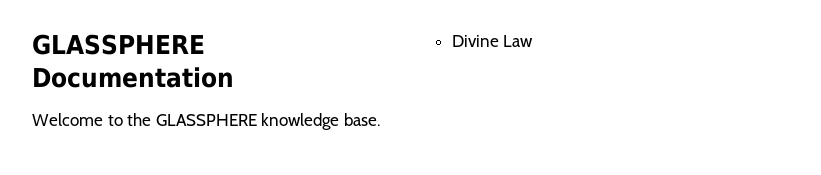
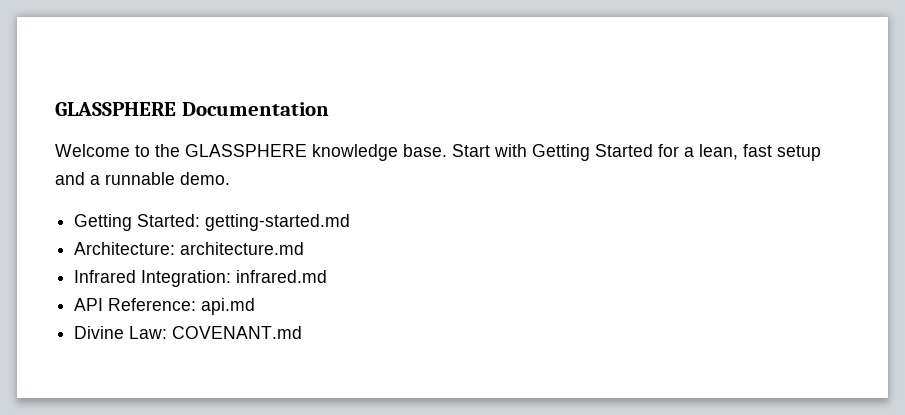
(380, 119) none -> [452,144,821,161] [55,172,230,185] [74,214,351,231] [74,242,305,255] [74,270,328,287] [74,298,256,315] Start with Getting Started for a lean, fast setup and a runnable demo. // Getting Started: getting-started.md // Architecture: architecture.md // Infrared Integration: infrared.md // API Reference: api.md
[503,35,534,47] Law -> [129,326,303,339] Law: COVENANT.md

